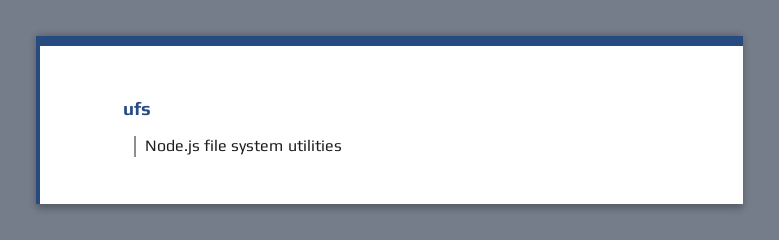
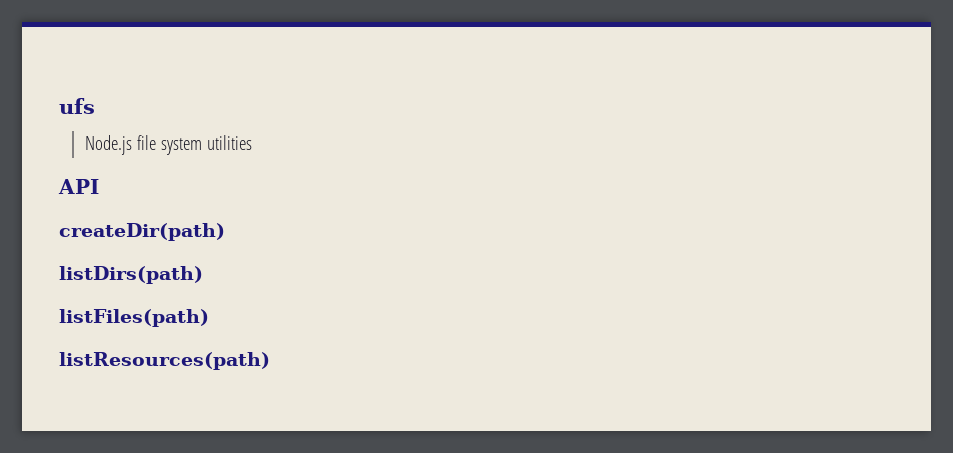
(342, 145) none -> [58,179,99,194] [59,223,225,241] [59,266,203,284] [59,309,209,327] [59,352,270,370] // API // createDir(path) // listDirs(path) // listFiles(path) // listResources(path)

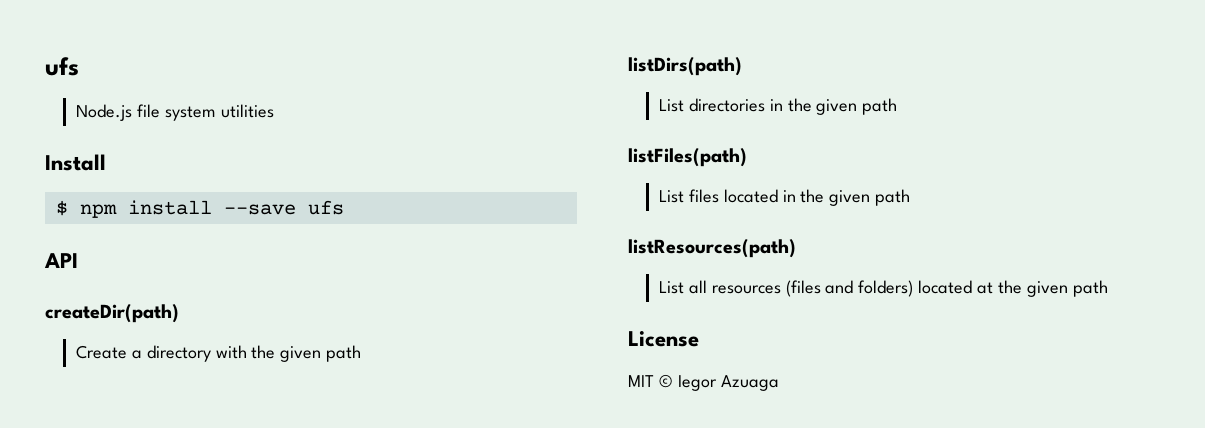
[58,179,99,194] [59,223,225,241] [59,266,203,284] [59,309,209,327] [59,352,270,370] API // createDir(path) // listDirs(path) // listFiles(path) // listResources(path) -> [45,154,106,171] [55,200,344,218] [44,253,78,268] [45,304,179,323] [76,345,362,362] [628,57,742,76] [659,98,898,115] [628,148,747,167] [659,189,911,206] [628,239,796,258] [659,280,1108,297] [628,331,699,347] [628,374,779,391] Install // $ npm install --save ufs // API // createDir(path) // Create a directory with the given path // listDirs(path) // List directories in the given path // listFiles(path) // List files located in the given path // listResources(path) // List all resources (files and folders) located at the given path // License // MIT © Iegor Azuaga

